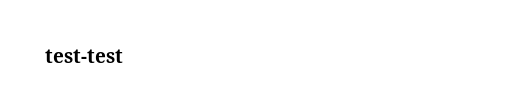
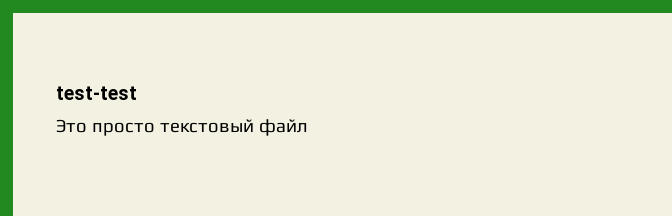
(123, 56) none -> [56,119,308,136] // Это просто текстовый файл

